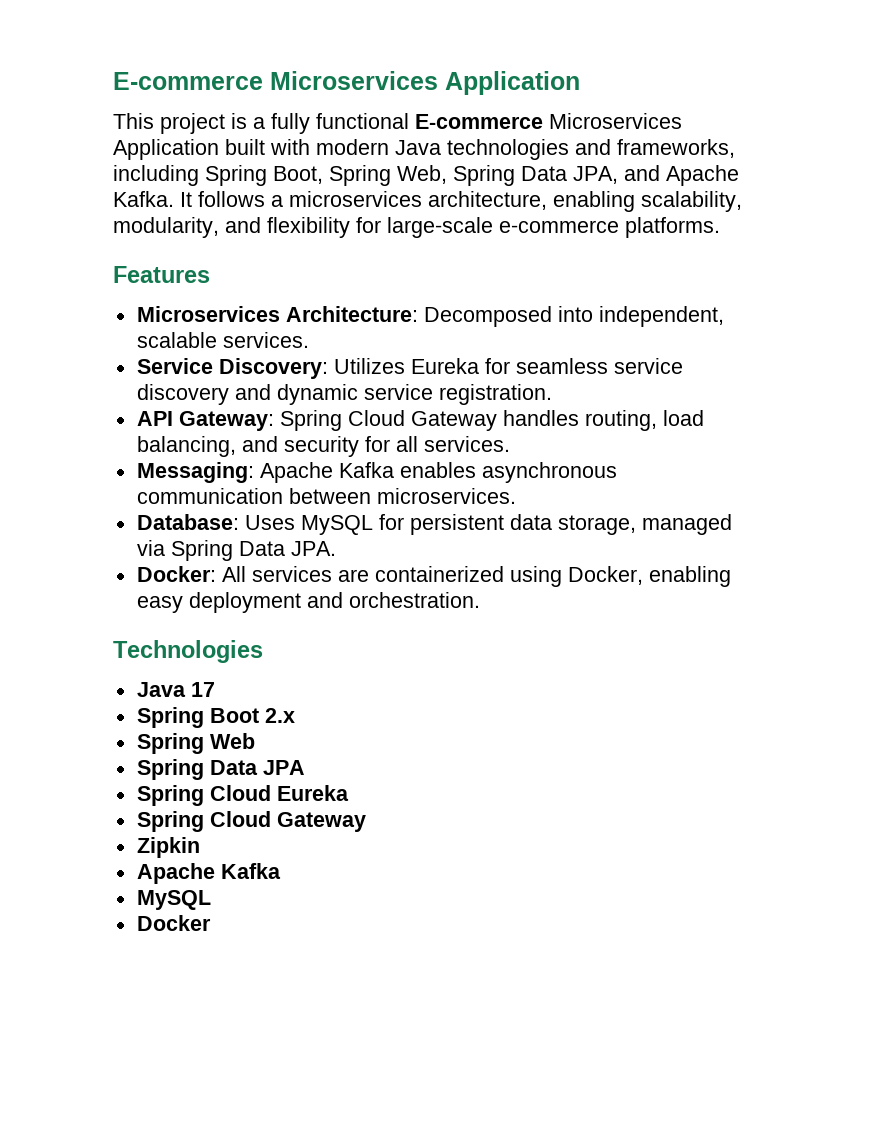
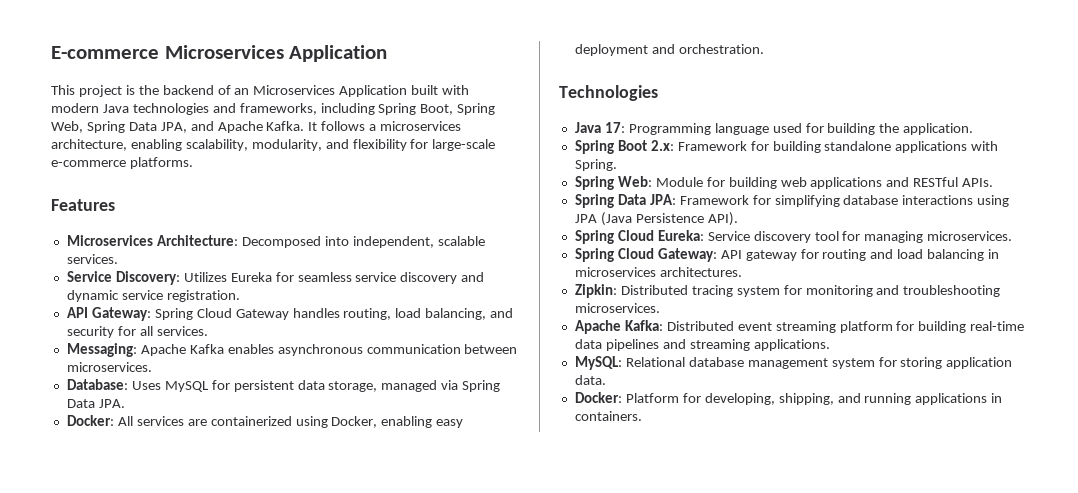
[253,113,543,134] a fully functional E-commerce -> [138,85,250,95] the backend of an
[190,682,215,697] [136,707,295,728] [136,733,255,754] [136,759,305,780] [136,785,349,806] [136,811,366,832] [136,837,200,858] [136,863,281,884] [136,890,211,910] [136,915,211,931] 17 // Spring Boot 2.x // Spring Web // Spring Data JPA // Spring Cloud Eureka // Spring Cloud Gateway // Zipkin // Apache Kafka // MySQL // Docker -> [604,122,974,135] [574,140,999,154] [574,159,617,171] [574,176,994,190] [574,194,1010,208] [574,212,738,226] [574,230,1013,244] [574,248,1000,262] [574,267,742,277] [574,284,1001,298] [574,303,660,313] [574,320,1025,334] [574,339,830,351] [574,356,1013,370] [574,375,606,385] [574,392,1003,405] [574,411,642,421] 17: Programming language used for building the application. // Spring Boot 2.x: Framework for building standalone applications with Spring. // Spring Web: Module for building web applications and RESTful APIs. // Spring Data JPA: Framework for simplifying database interactions using JPA (Java Persistence API). // Spring Cloud Eureka: Service discovery tool for managing microservices. // Spring Cloud Gateway: API gateway for routing and load balancing in microservices architectures. // Zipkin: Distributed tracing system for monitoring and troubleshooting microservices. // Apache Kafka: Distributed event streaming platform for building real-time data pipelines and streaming applications. // MySQL: Relational database management system for storing application data. // Docker: Platform for developing, shipping, and running applications in containers.

